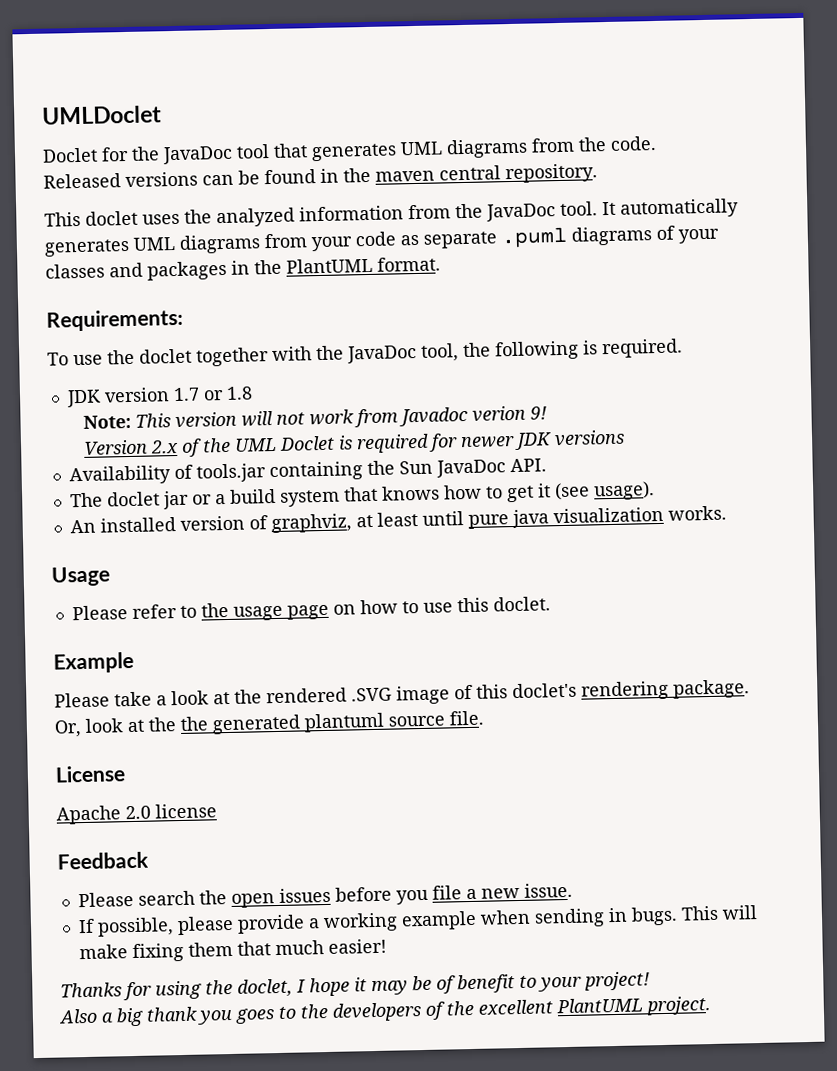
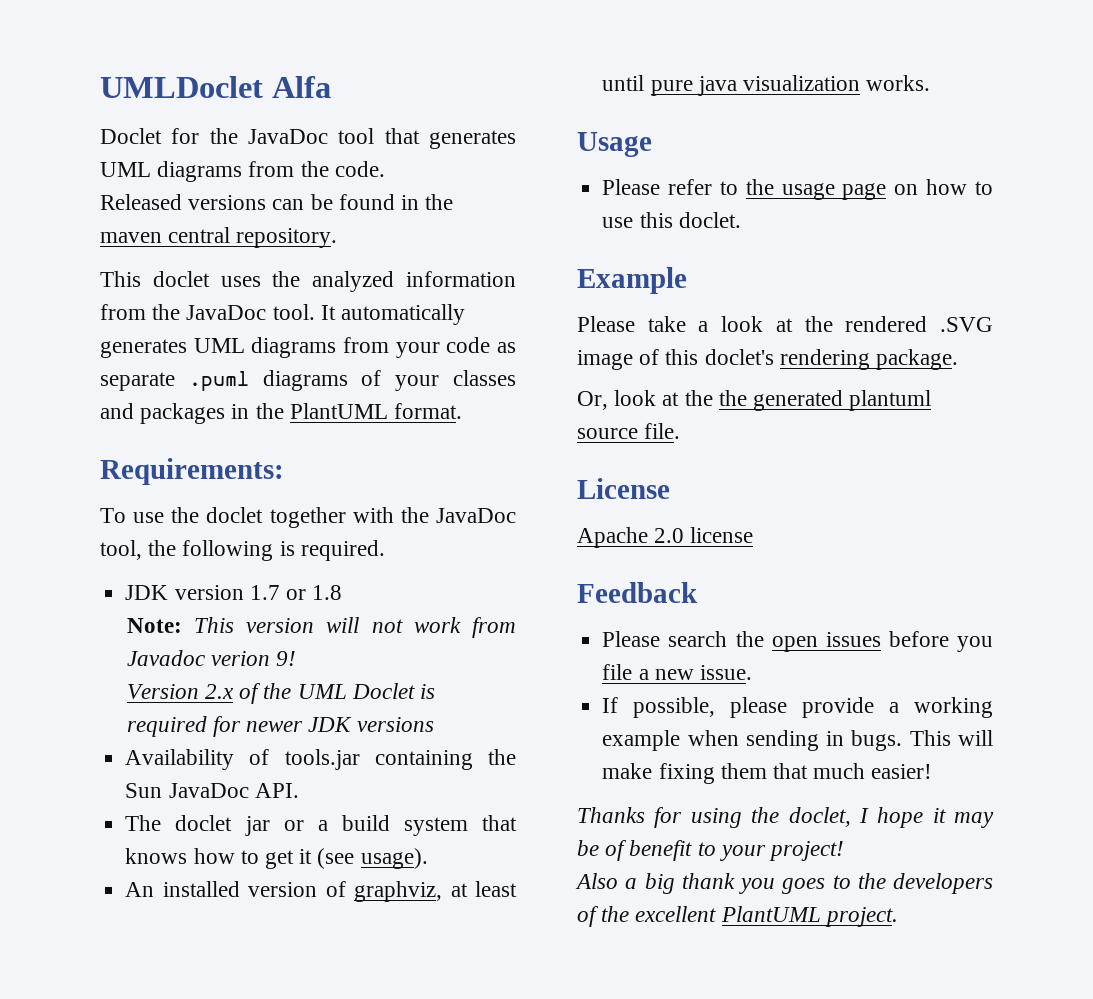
(162, 115) none -> [271,76,331,98] Alfa

